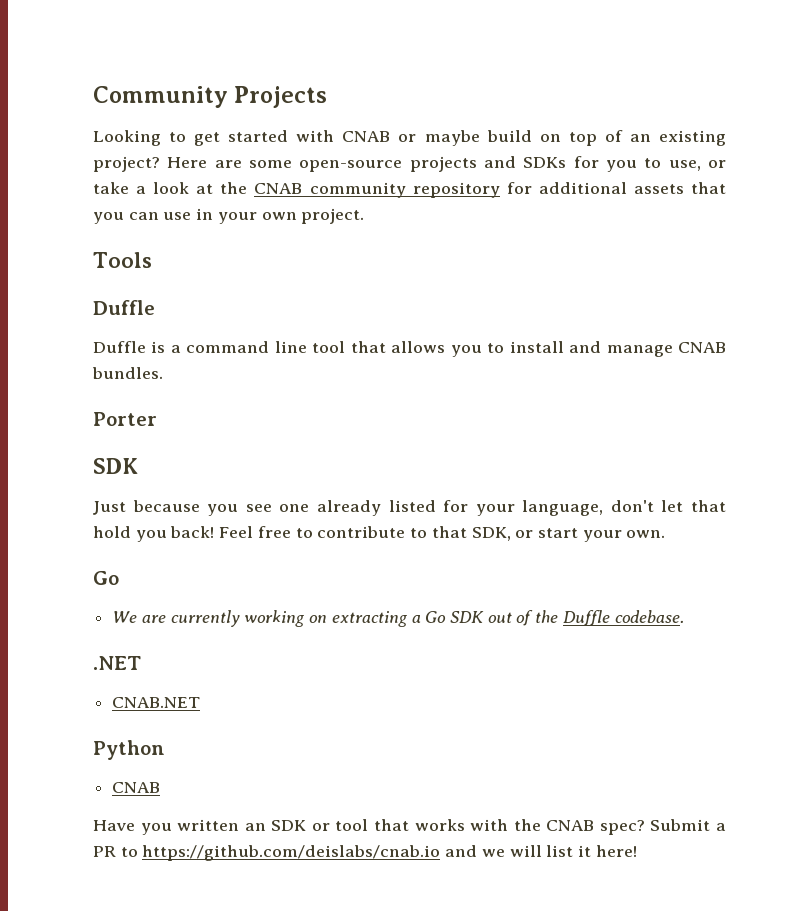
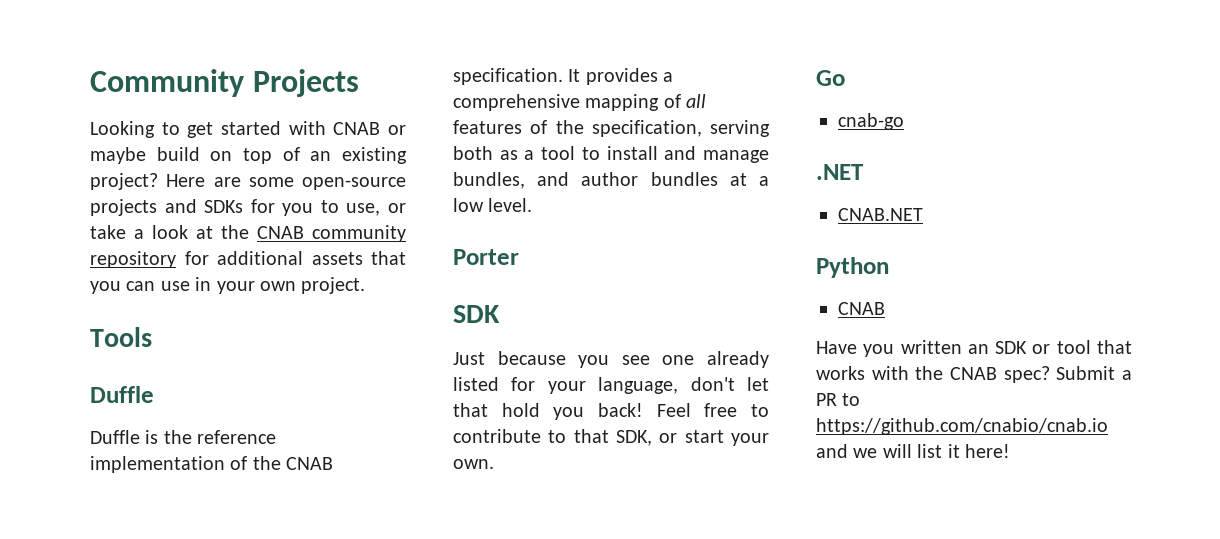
[170,341,726,357] [92,367,163,379] a command line tool that allows you to install and manage CNAB bundles. -> [163,430,277,444] [90,456,334,473] [453,68,674,85] [453,94,707,111] [453,120,770,137] [453,146,769,163] [453,172,769,189] [453,198,533,212] the reference implementation of the CNAB specification. It provides a comprehensive mapping of all features of the specification, serving both as a tool to install and manage bundles, and author bundles at a low level.
[112,610,684,627] We are currently working on extracting a Go SDK out of the Duffle codebase. -> [838,113,904,130] cnab-go
[142,845,441,861] https://github.com/deislabs/cnab.io -> [816,418,1108,435] https://github.com/cnabio/cnab.io

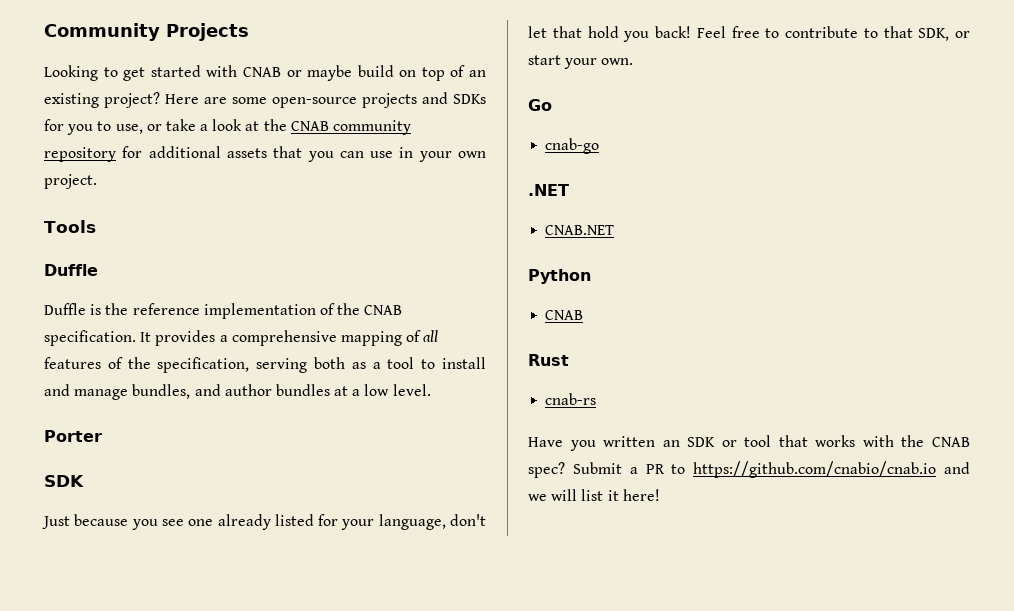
(885, 308) none -> [528,354,569,366] [545,393,597,405] // Rust // cnab-rs

